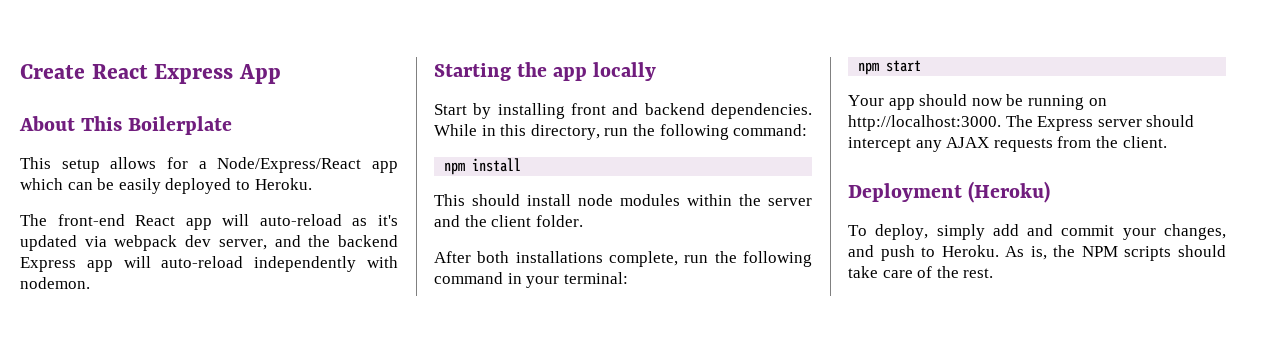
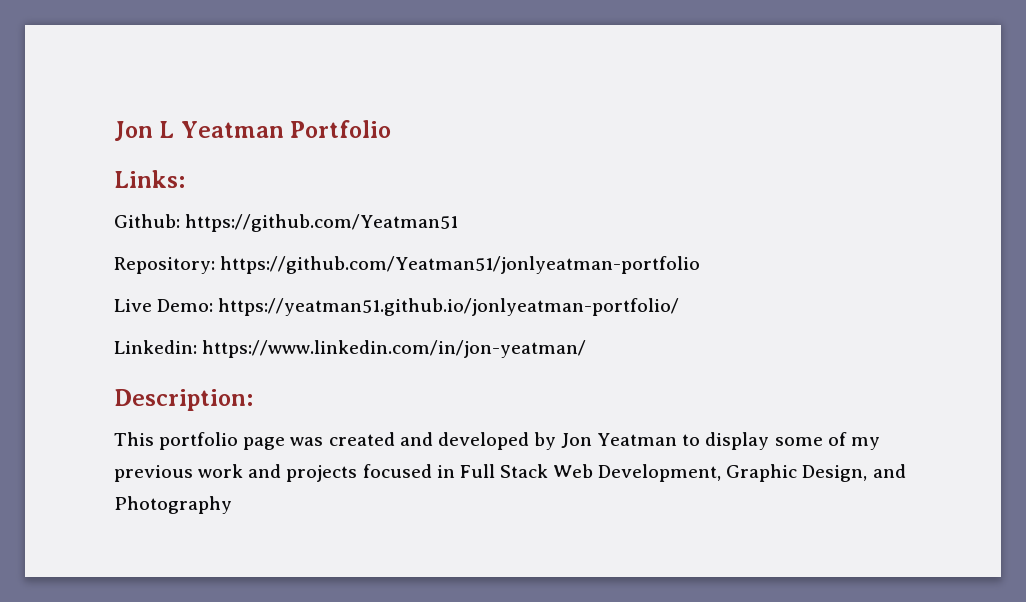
[20,64,281,84] [19,116,233,135] [20,157,398,173] [20,178,312,194] [20,214,398,230] [20,235,399,251] [20,256,399,272] [20,277,90,289] [434,62,657,81] [434,103,812,119] [434,124,808,140] [444,158,522,175] [434,194,812,206] [434,215,583,227] [434,251,812,267] [434,272,628,288] [858,60,922,75] [848,94,1107,110] [848,115,1195,131] [848,136,1167,152] [848,181,1051,203] [848,224,1226,240] [848,245,1226,261] [848,266,994,278] Create React Express App // About This Boilerplate // This setup allows for a Node/Express/React app which can be easily deployed to Heroku. // The front-end React app will auto-reload as it's updated via webpack dev server, and the backend Express app will auto-reload independently with nodemon. // Starting the app locally // Start by installing front and backend dependencies. While in this directory, run the following command: // npm install // This should install node modules within the server and the client folder. // After both installations complete, run the following command in your terminal: // npm start // Your app should now be running on http://localhost:3000. The Express server should intercept any AJAX requests from the client. // Deployment (Heroku) // To deploy, simply add and commit your changes, and push to Heroku. As is, the NPM scripts should take care of the rest. -> [114,120,392,141] [114,170,185,188] [114,214,459,232] [114,256,701,274] [114,298,680,316] [114,340,587,358] [114,389,253,411] [114,432,880,450] [114,464,906,482] [114,496,232,514] Jon L Yeatman Portfolio // Links: // Github: https://github.com/Yeatman51 // Repository: https://github.com/Yeatman51/jonlyeatman-portfolio // Live Demo: https://yeatman51.github.io/jonlyeatman-portfolio/ // Linkedin: https://www.linkedin.com/in/jon-yeatman/ // Description: // This portfolio page was created and developed by Jon Yeatman to display some of my previous work and projects focused in Full Stack Web Development, Graphic Design, and Photography

